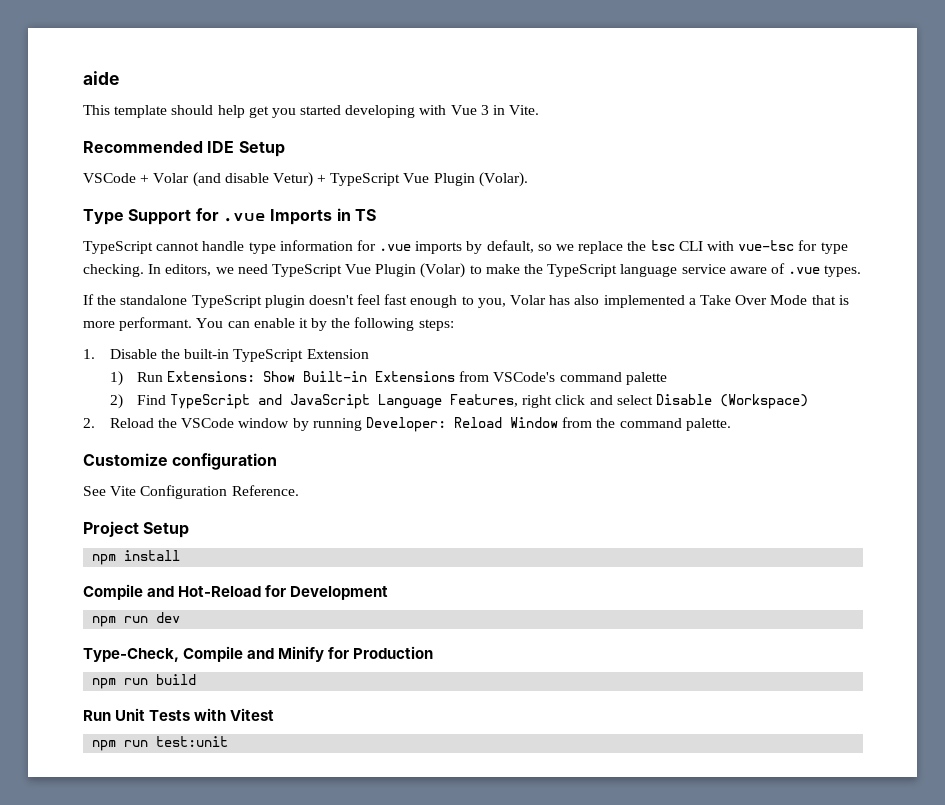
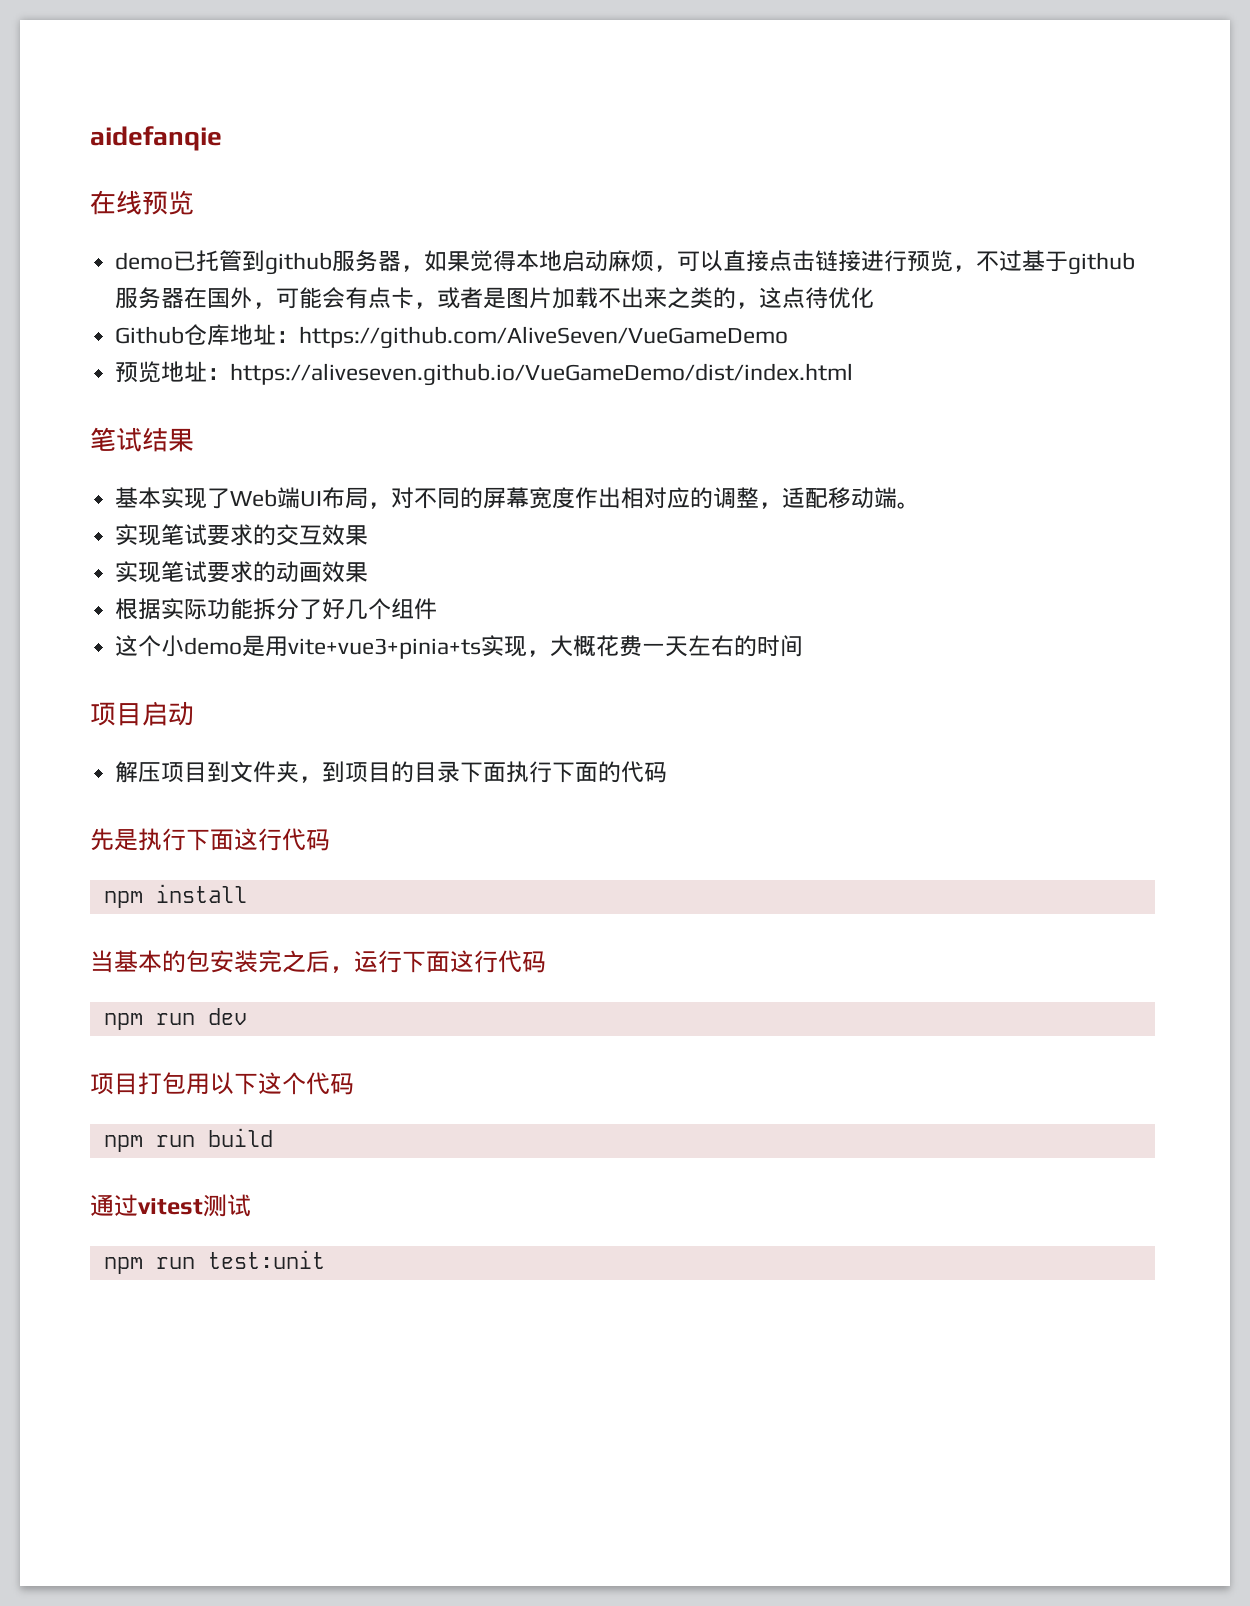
[83,71,119,85] [83,105,540,118] [83,141,285,157] [83,172,528,187] [83,208,376,225] [83,240,848,254] [83,263,862,278] [83,294,849,308] [83,317,454,331] [83,349,369,362] [109,371,667,386] [109,394,808,409] [83,417,731,432] [83,453,278,470] [83,485,299,499] [83,521,190,538] [92,550,181,565] [83,584,389,600] [92,612,181,627] [83,646,434,662] [92,674,197,689] [83,708,275,721] aide // This template should help get you started developing with Vue 3 in Vite. // Recommended IDE Setup // VSCode + Volar (and disable Vetur) + TypeScript Vue Plugin (Volar). // Type Support for .vue Imports in TS // TypeScript cannot handle type information for .vue imports by default, so we replace the tsc CLI with vue-tsc for type checking. In editors, we need TypeScript Vue Plugin (Volar) to make the TypeScript language service aware of .vue types. // If the standalone TypeScript plugin doesn't feel fast enough to you, Volar has also implemented a Take Over Mode that is more performant. You can enable it by the following steps: // 1. Disable the built-in TypeScript Extension // 1) Run Extensions: Show Built-in Extensions from VSCode's command palette // 2) Find TypeScript and JavaScript Language Features, right click and select Disable (Workspace) // 2. Reload the VSCode window by running Developer: Reload Window from the command palette. // Customize configuration // See Vite Configuration Reference. // Project Setup // npm install // Compile and Hot-Reload for Development // npm run dev // Type-Check, Compile and Minify for Production // npm run build // Run Unit Tests with Vitest -> [90,126,222,151] [90,190,194,215] [115,250,1136,275] [115,287,875,309] [115,324,789,349] [115,361,854,386] [90,427,194,452] [115,487,921,509] [115,524,369,546] [115,561,369,583] [115,598,438,620] [115,635,804,659] [90,701,194,726] [115,761,668,783] [90,828,330,851] [103,884,247,908] [90,950,546,973] [103,1008,247,1030] [90,1072,354,1095] [103,1128,273,1152] [90,1194,251,1217] aidefanqie // 在线预览 // demo已托管到github服务器，如果觉得本地启动麻烦，可以直接点击链接进行预览，不过基于github服务器在国外，可能会有点卡，或者是图片加载不出来之类的，这点待优化 // Github仓库地址：https://github.com/AliveSeven/VueGameDemo // 预览地址：https://aliveseven.github.io/VueGameDemo/dist/index.html // 笔试结果 // 基本实现了Web端UI布局，对不同的屏幕宽度作出相对应的调整，适配移动端。 // 实现笔试要求的交互效果 // 实现笔试要求的动画效果 // 根据实际功能拆分了好几个组件 // 这个小demo是用vite+vue3+pinia+ts实现，大概花费一天左右的时间 // 项目启动 // 解压项目到文件夹，到项目的目录下面执行下面的代码 // 先是执行下面这行代码 // npm install // 当基本的包安装完之后，运行下面这行代码 // npm run dev // 项目打包用以下这个代码 // npm run build // 通过vitest测试

